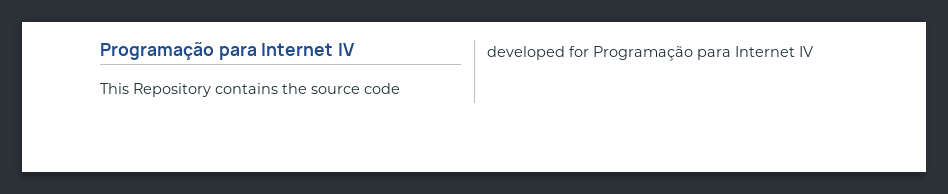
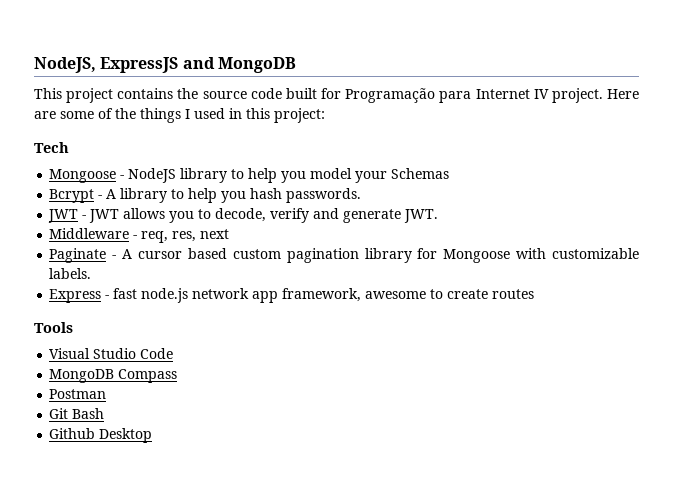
[100,42,356,60] Programação para Internet IV -> [34,57,296,73] NodeJS, ExpressJS and MongoDB
[133,83,211,97] Repository -> [66,88,114,103] project
[487,46,565,60] developed -> [285,88,317,99] built
(814, 51) none -> [551,88,639,103] [34,108,325,123] [34,142,69,153] [49,168,450,183] [49,188,362,203] [48,208,439,223] [49,228,230,243] [49,248,639,263] [49,268,92,279] [49,288,535,303] [34,322,73,333] [49,348,174,359] [49,369,178,383] [49,389,107,399] [49,408,105,419] [49,428,153,443] project. Here are some of the things I used in this project: // Tech // Mongoose - NodeJS library to help you model your Schemas // Bcrypt - A library to help you hash passwords. // JWT - JWT allows you to decode, verify and generate JWT. // Middleware - req, res, next // Paginate - A cursor based custom pagination library for Mongoose with customizable labels. // Express - fast node.js network app framework, awesome to create routes // Tools // Visual Studio Code // MongoDB Compass // Postman // Git Bash // Github Desktop

